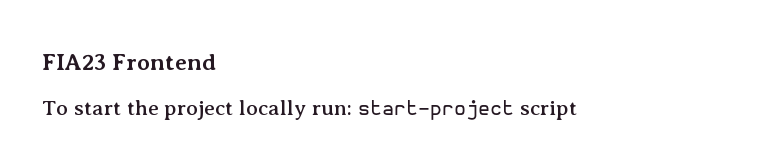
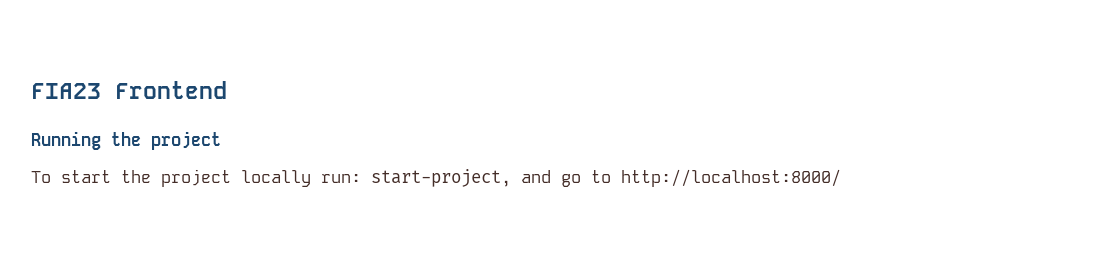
(217, 62) none -> [31,131,221,150] // Running the project
[357,100,577,120] start-project script -> [371,169,841,187] start-project, and go to http://localhost:8000/

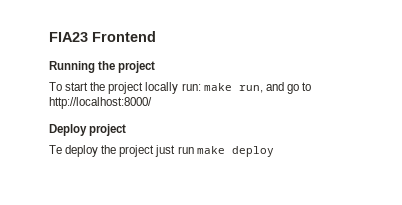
[371,169,511,187] start-project, -> [203,83,263,93] make run,
(841, 178) none -> [49,124,127,136] [49,145,274,157] // Deploy project // Te deploy the project just run make deploy

